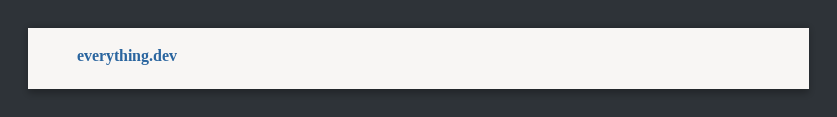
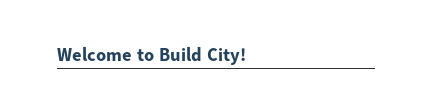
[77,49,177,65] everything.dev -> [57,47,246,65] Welcome to Build City!

